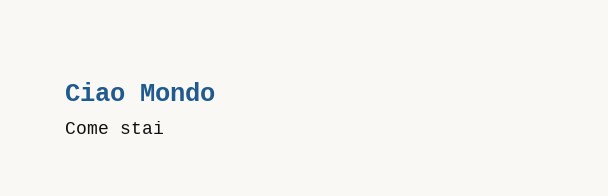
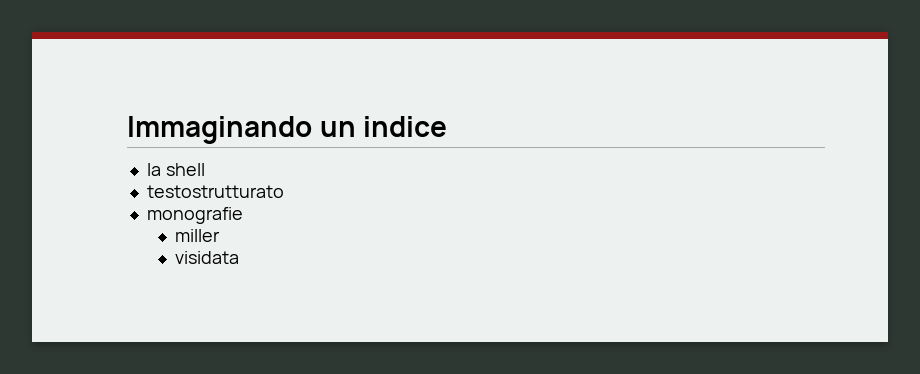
[65,82,215,101] [65,121,164,134] Ciao Mondo // Come stai -> [127,116,448,144] [146,163,205,176] [146,185,284,198] [146,207,243,224] [174,229,220,242] [174,251,239,264] Immaginando un indice // la shell // testostrutturato // monografie // miller // visidata

